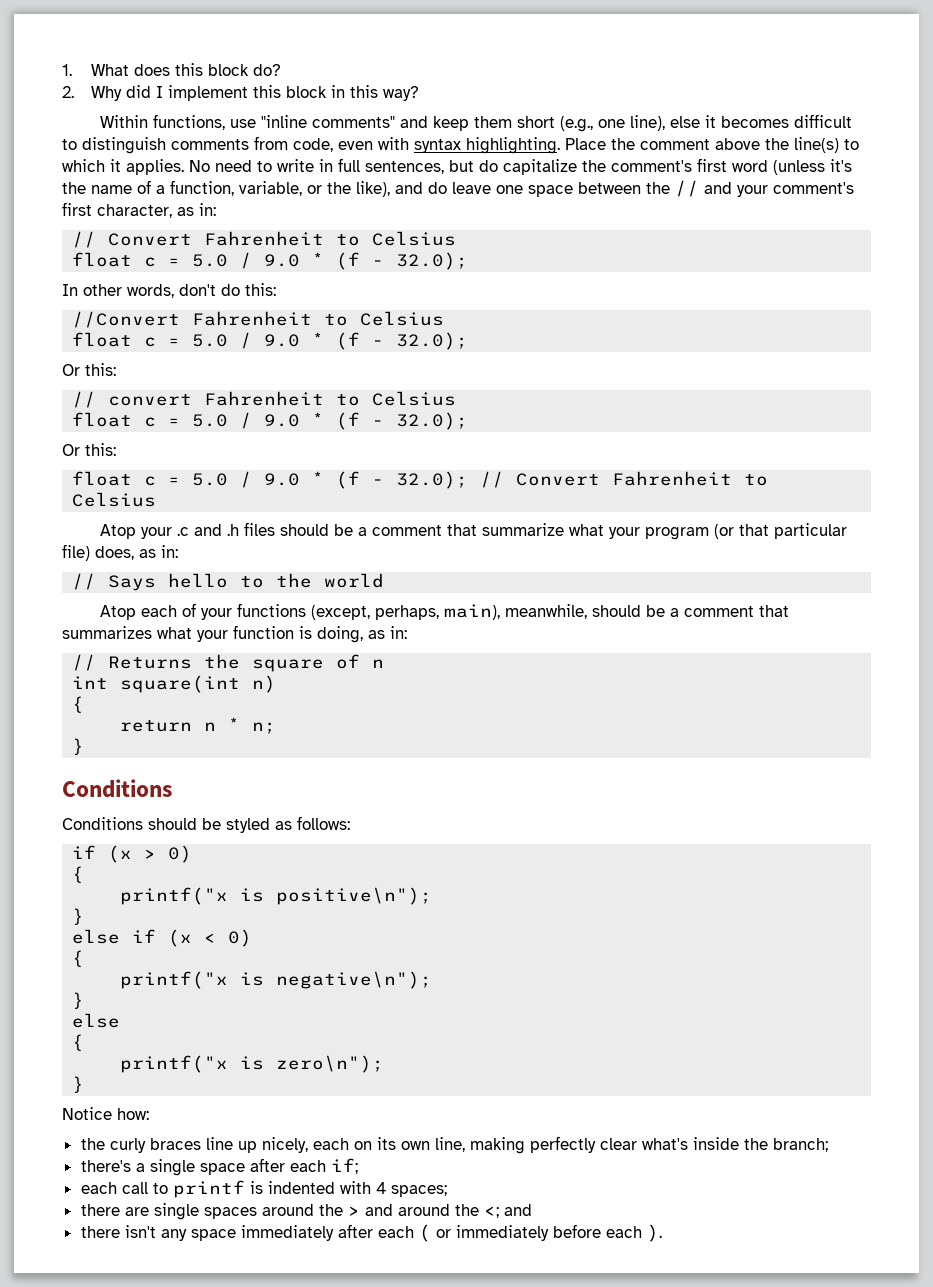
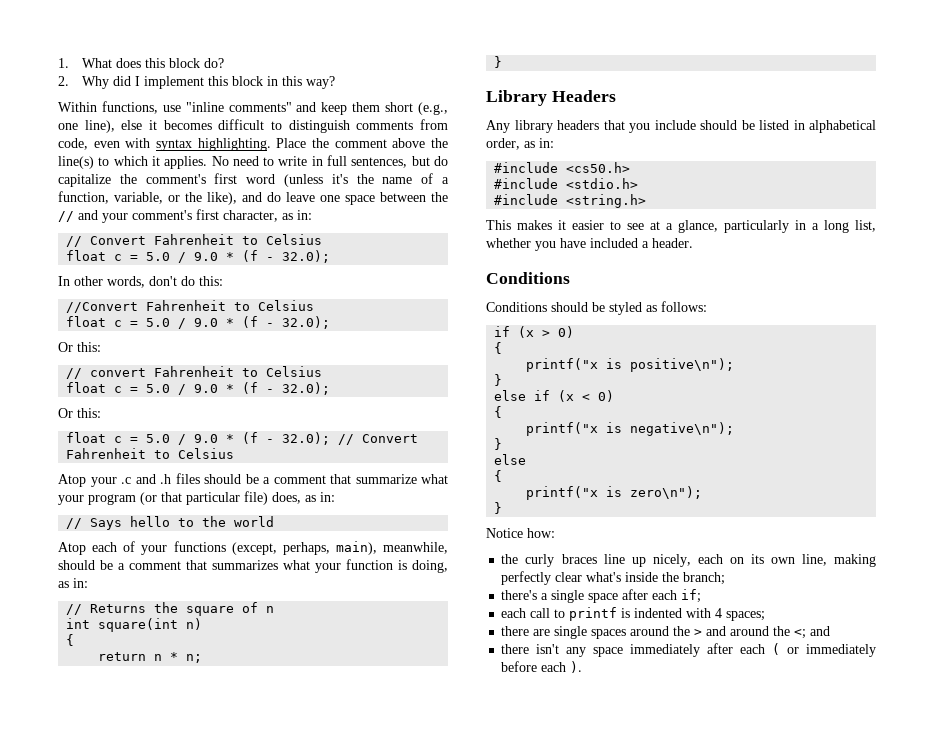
(85, 746) none -> [486,90,616,106] [486,120,876,133] [486,138,554,150] [494,162,631,173] [494,178,639,189] [494,194,647,208] [486,220,876,233] [486,238,693,251] // Library Headers // Any library headers that you include should be listed in alphabetical order, as in: // #include <cs50.h> // #include <stdio.h> // #include <string.h> // This makes it easier to see at a glance, particularly in a long list, whether you have included a header.

